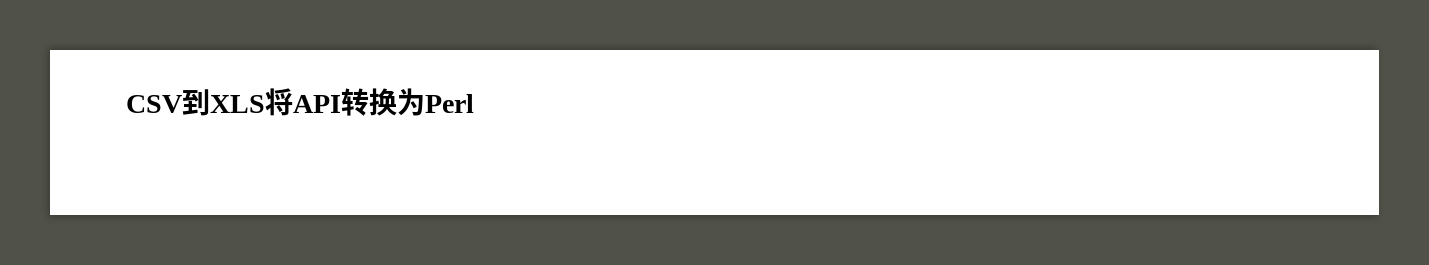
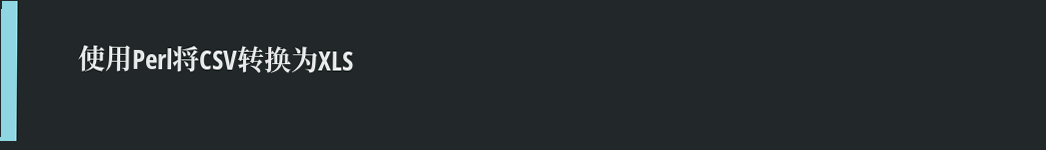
[126,88,474,116] CSV到XLS将API转换为Perl -> [78,44,354,74] 使用Perl将CSV转换为XLS

